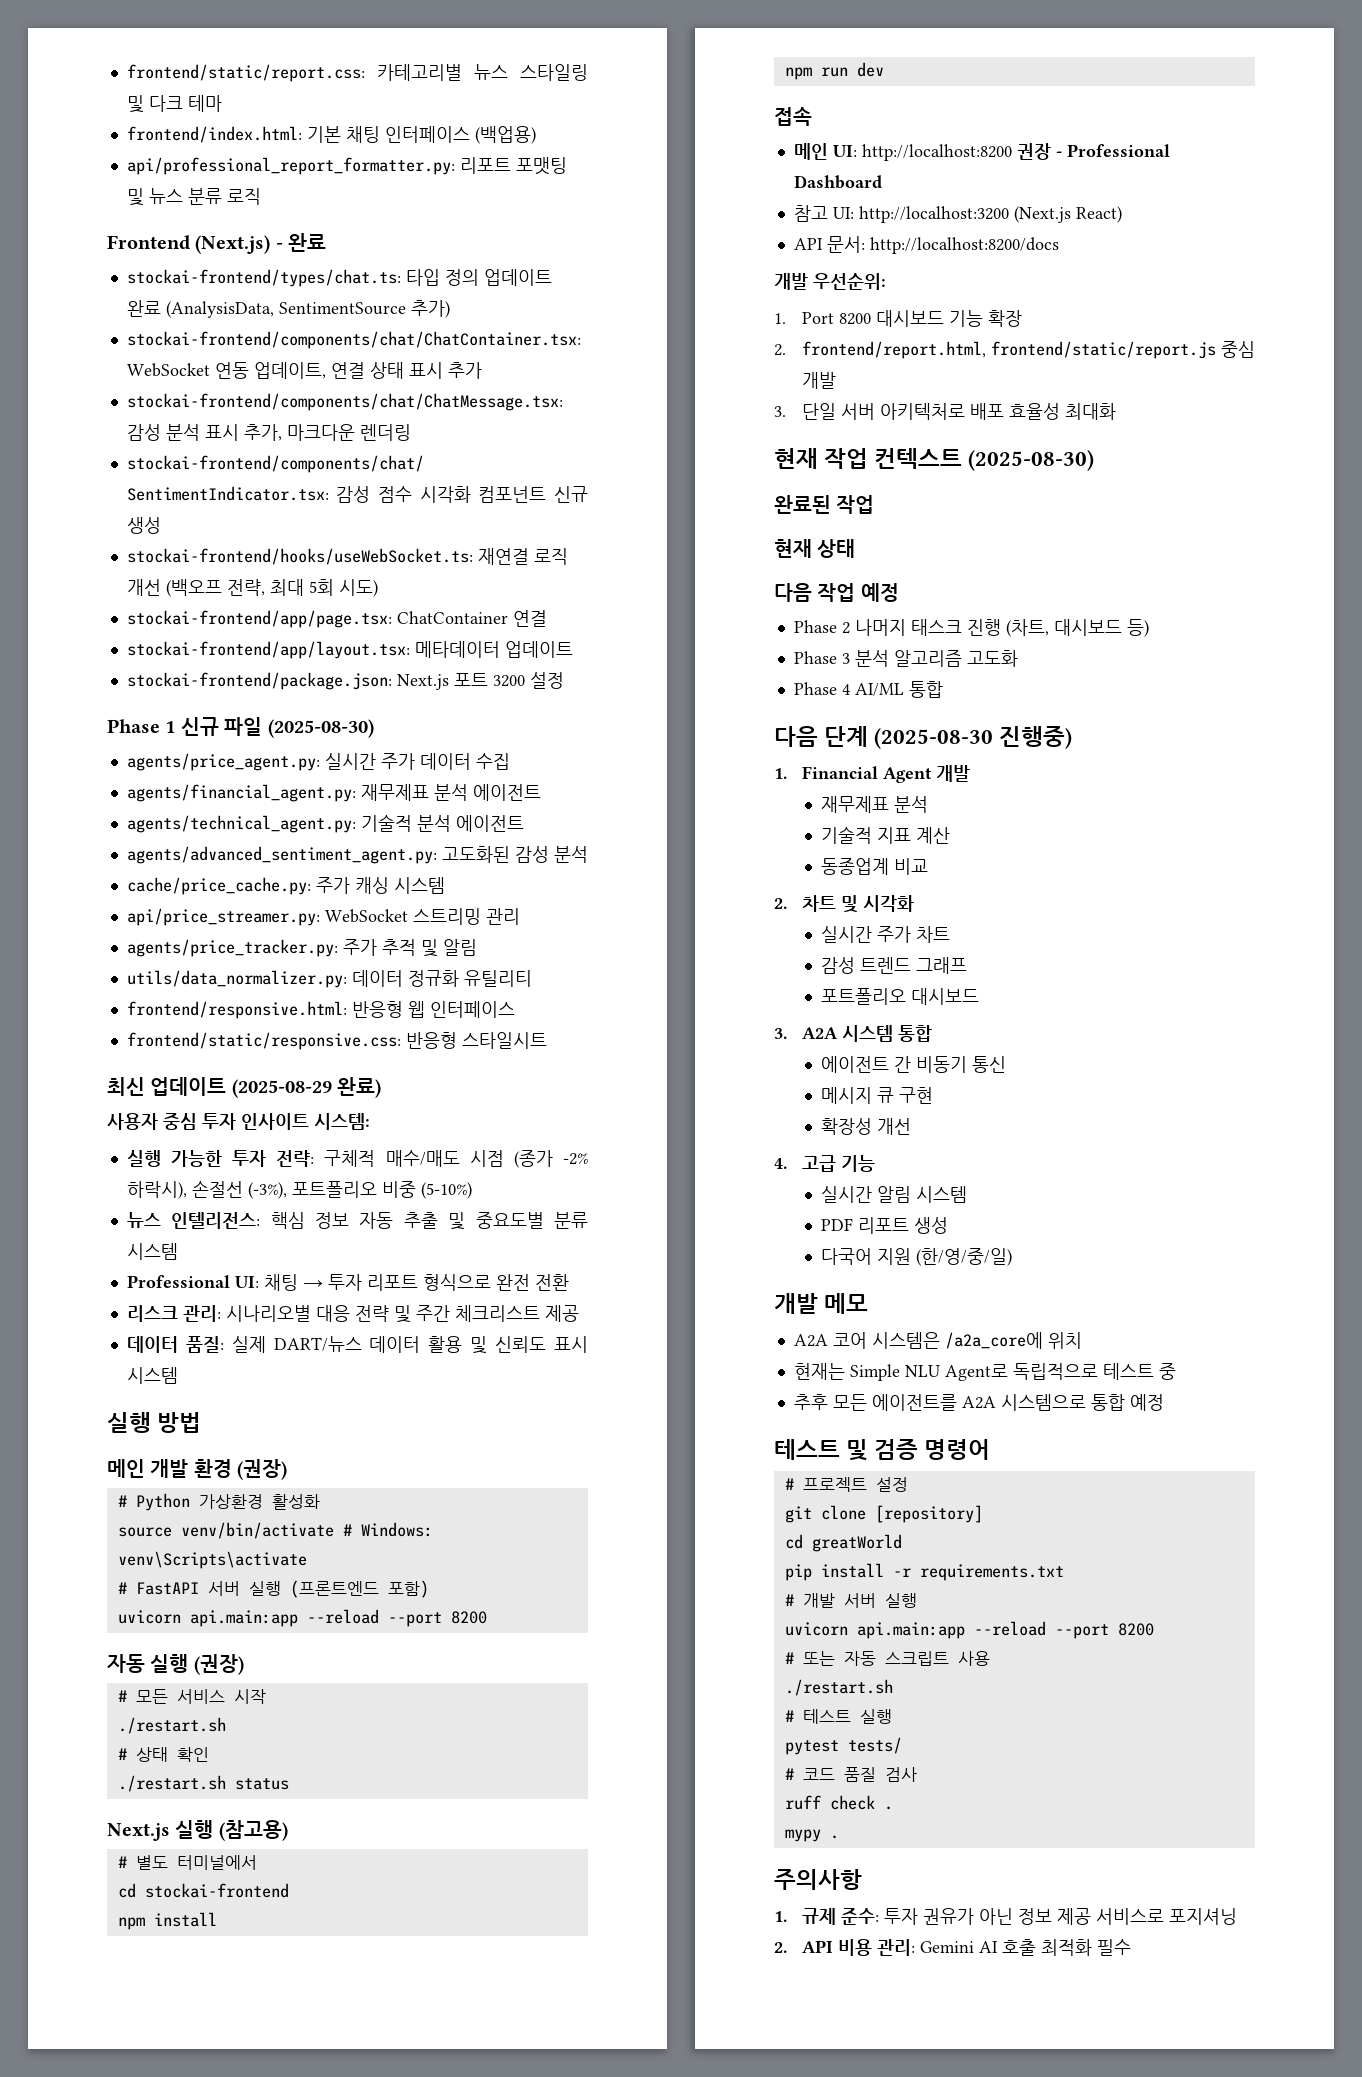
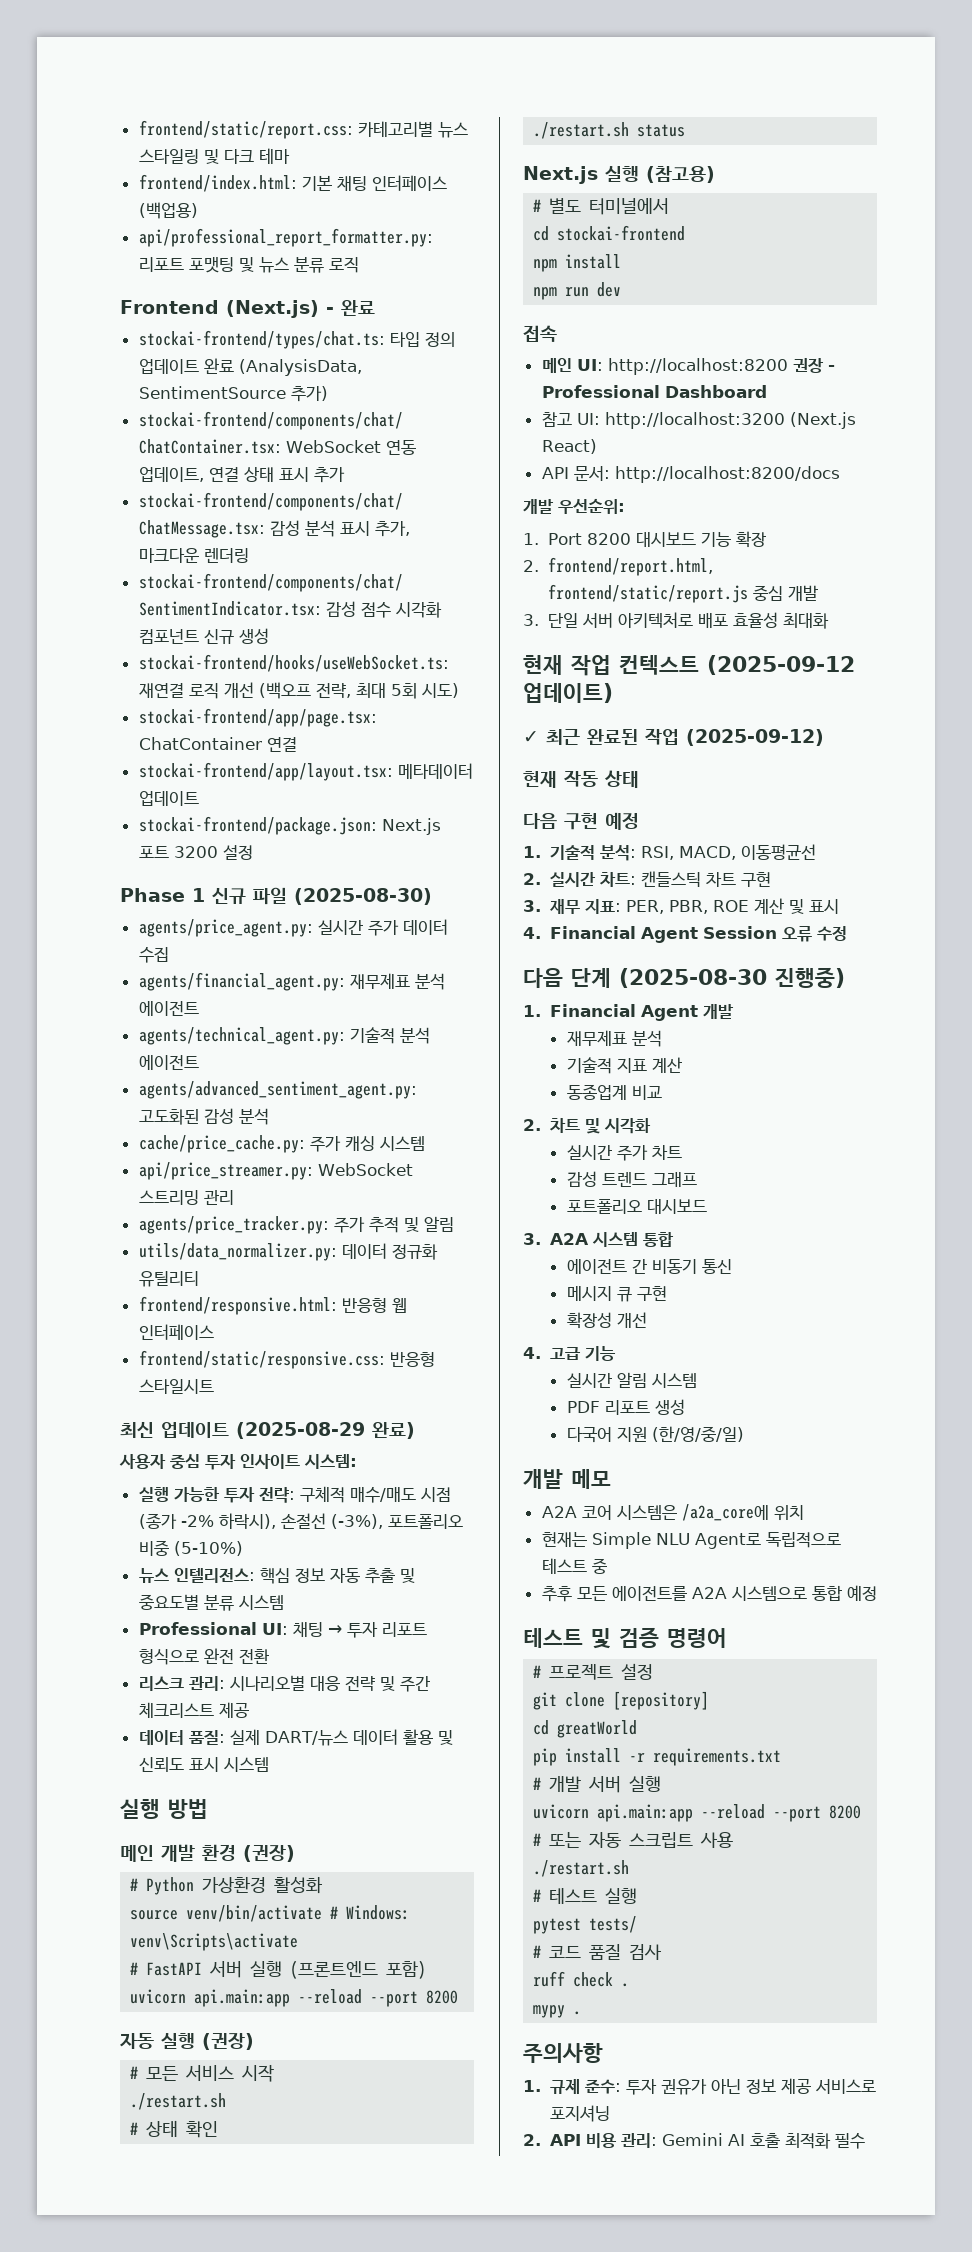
[968,450,1095,471] (2025-08-30) // -> [707,655,855,675] [523,683,613,703] [523,729,580,745] (2025-09-12 업데이트) // ✓ 최근
[774,539,812,558] // 현재 -> [686,729,824,746] [523,770,598,788] (2025-09-12) // 현재 작동
[817,583,899,602] [793,619,1149,637] [793,650,1018,667] [793,681,943,698] 작업 예정 // Phase 2 나머지 태스크 진행 (차트, 대시보드 등) // Phase 3 분석 알고리즘 고도화 // Phase 4 AI/ML 통합 -> [564,812,639,830] [523,844,816,861] [523,871,771,887] [523,898,839,914] [523,926,847,943] 구현 예정 // 1. 기술적 분석: RSI, MACD, 이동평균선 // 2. 실시간 차트: 캔들스틱 차트 구현 // 3. 재무 지표: PER, PBR, ROE 계산 및 표시 // 4. Financial Agent Session 오류 수정

